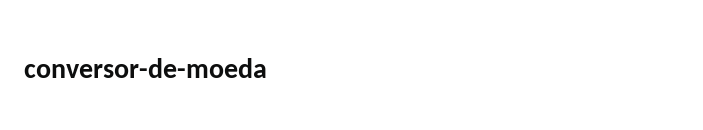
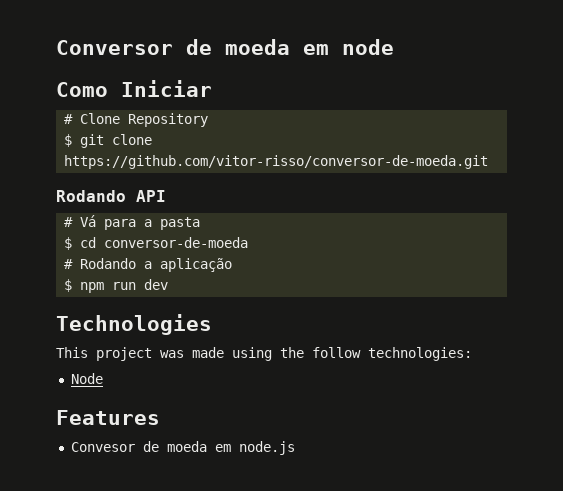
[24,58,267,78] conversor-de-moeda -> [56,39,394,55] [56,80,212,97] [64,113,209,127] [64,134,153,148] [64,155,489,169] [56,190,166,202] [64,215,201,230] [64,237,249,250] [64,258,233,272] [64,279,169,293] [56,314,212,335] [56,347,472,361] [70,373,103,384] [56,410,160,425] [70,441,295,455] Conversor de moeda em node // Como Iniciar // # Clone Repository // $ git clone https://github.com/vitor-risso/conversor-de-moeda.git // Rodando API // # Vá para a pasta // $ cd conversor-de-moeda // # Rodando a aplicação // $ npm run dev // Technologies // This project was made using the follow technologies: // Node // Features // Convesor de moeda em node.js

